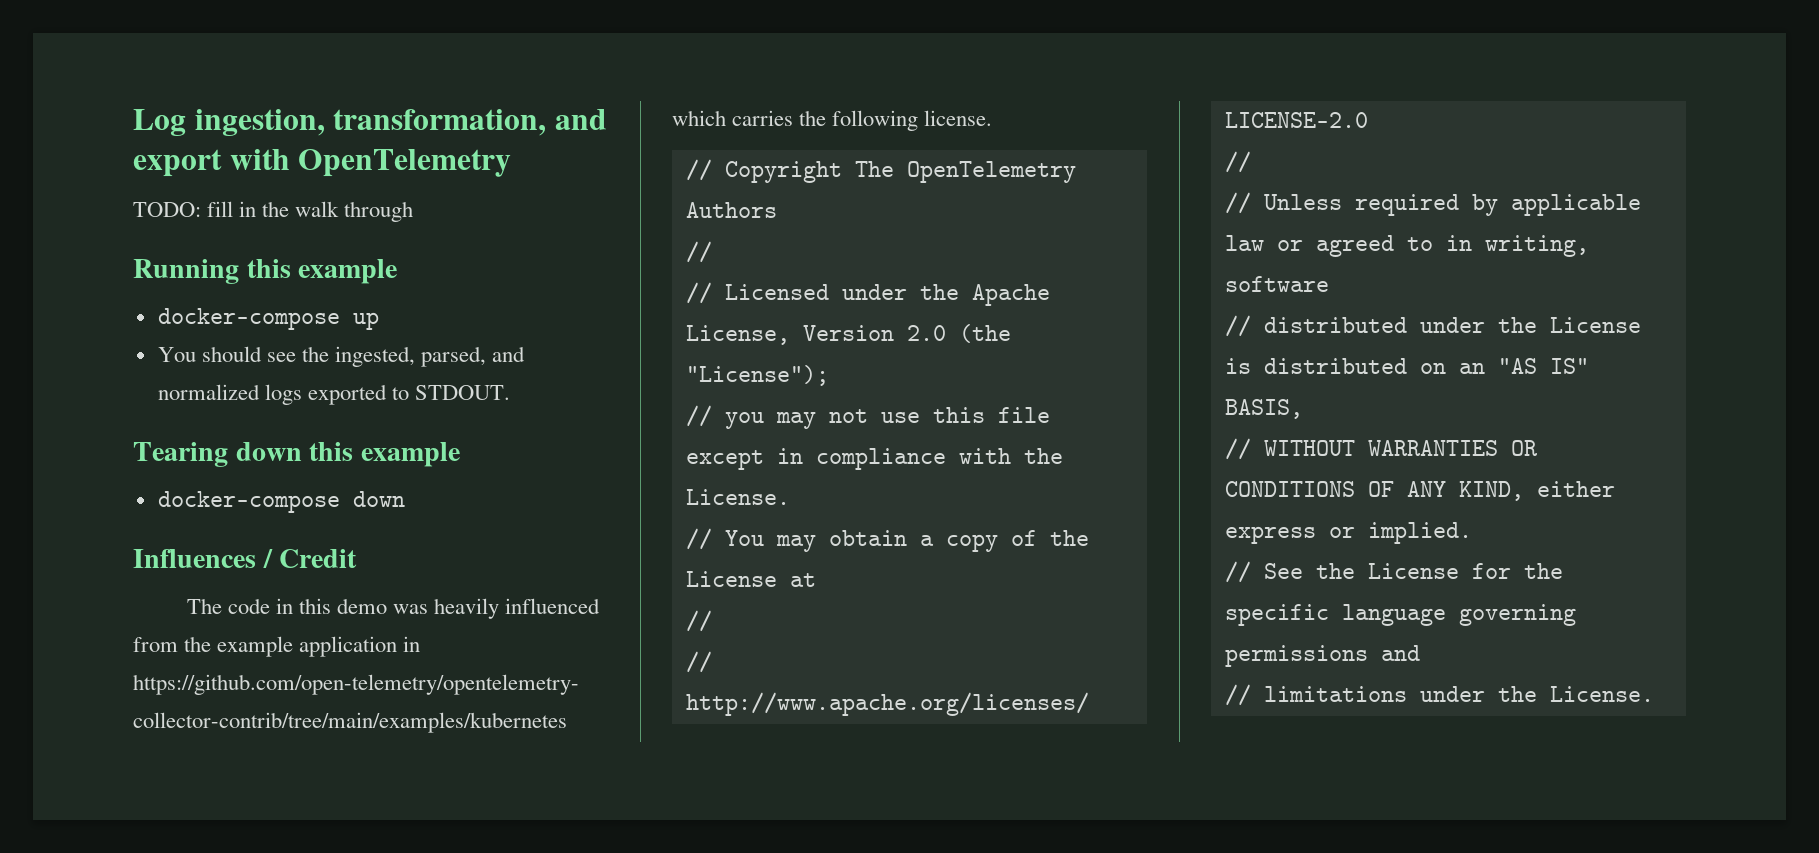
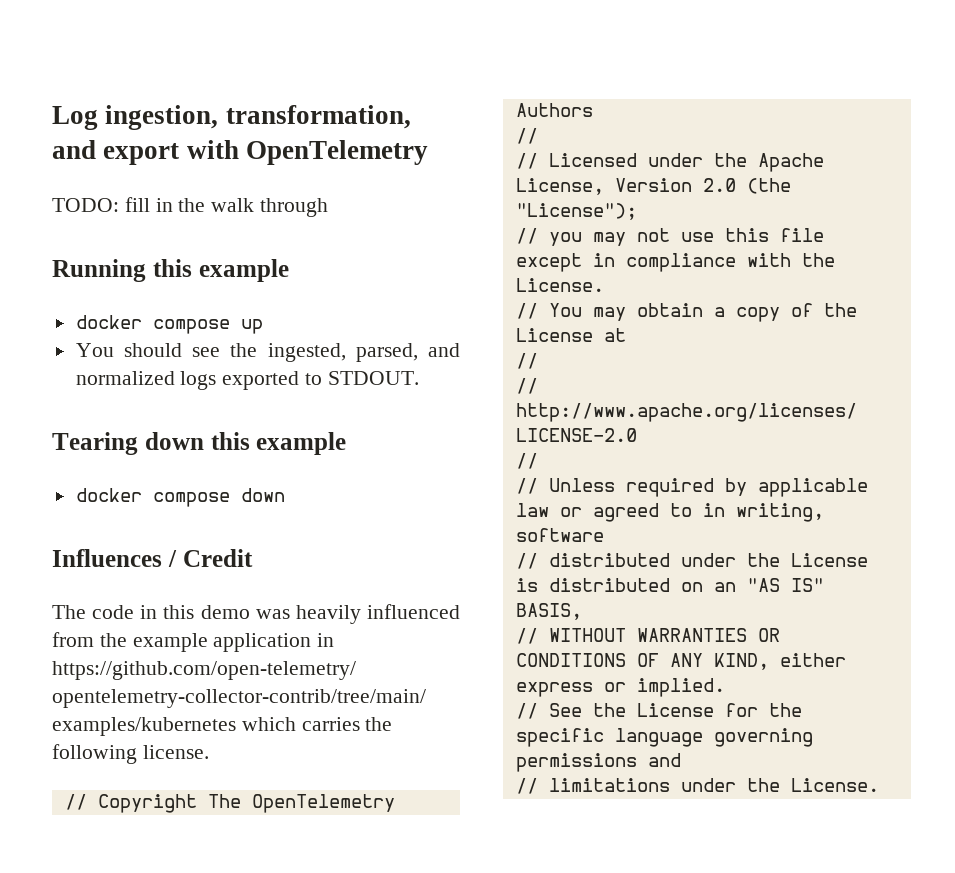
[157,308,340,330] docker-compose -> [75,315,230,334] docker compose
[157,491,340,513] docker-compose -> [75,488,230,507] docker compose

